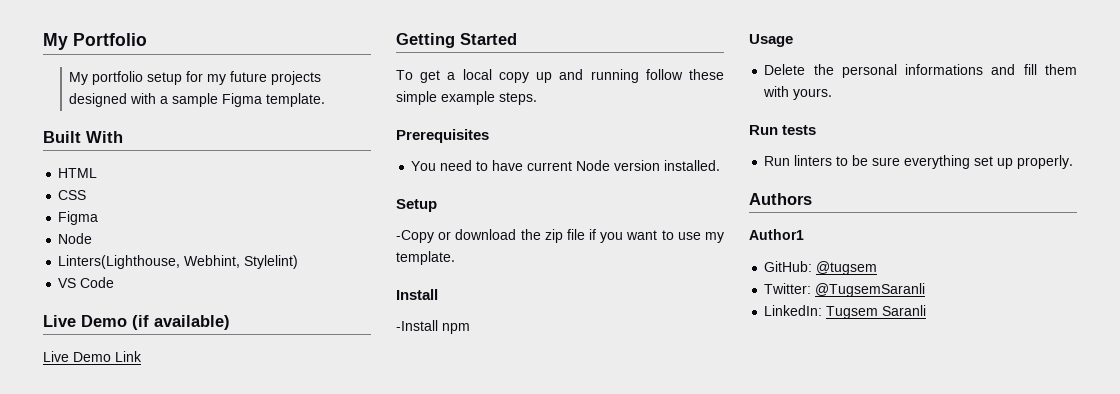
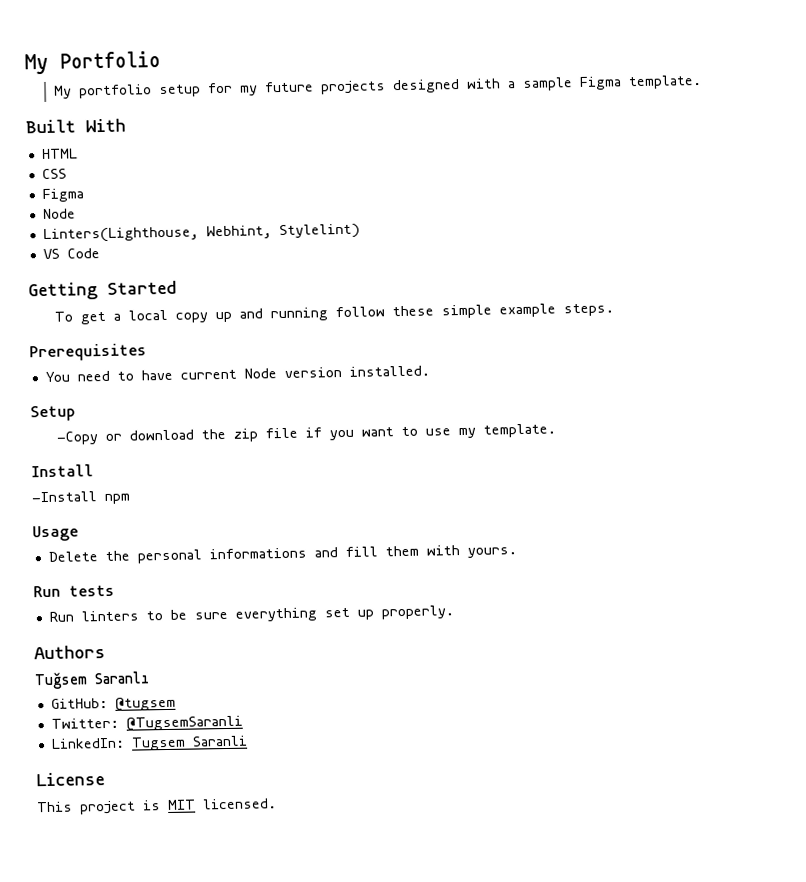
[43,315,230,330] [43,351,142,362] // Live Demo (if available) // Live Demo Link -> (100, 253) none
[749,229,804,240] Author1 -> [34,671,150,690] Tuğsem Saranlı
(927, 310) none -> [36,772,105,787] [37,798,277,815] // License // This project is MIT licensed.

